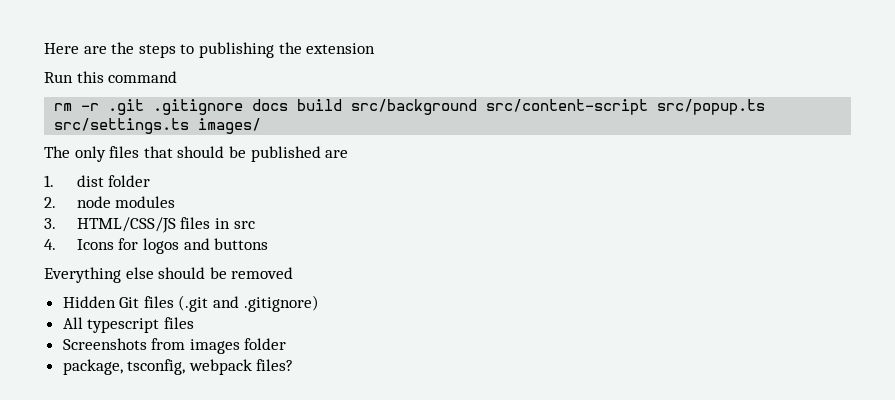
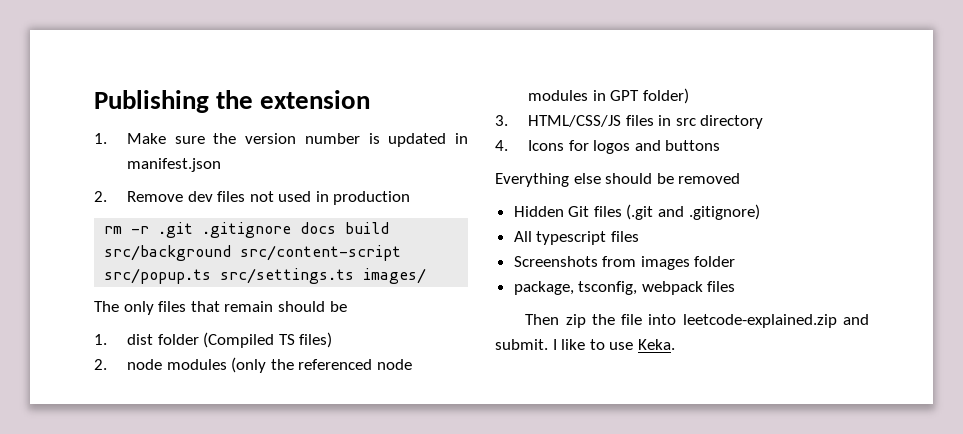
[44,42,376,58] [44,71,178,83] Here are the steps to publishing the extension // Run this command -> [94,90,371,113] [94,133,468,147] [126,158,221,172] [94,191,411,205] Publishing the extension // 1. Make sure the version number is updated in manifest.json // 2. Remove dev files not used in production
[177,146,349,162] should be published are -> [224,301,347,312] remain should be
(151, 181) none -> [203,332,333,348] (Compiled TS files)
(176, 202) none -> [231,357,412,373] [527,88,689,104] (only the referenced node modules in GPT folder)
(255, 225) none -> [700,115,764,129] directory
[256,359,294,371] files? -> [707,281,736,292] [525,314,869,328] [495,339,675,350] files // Then zip the file into leetcode-explained.zip and submit. I like to use Keka.

